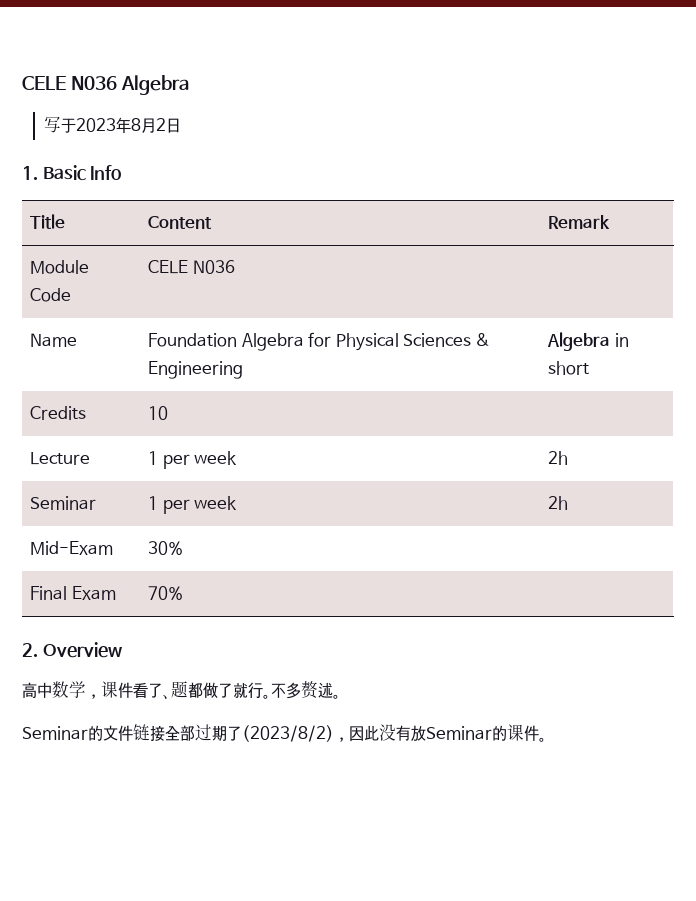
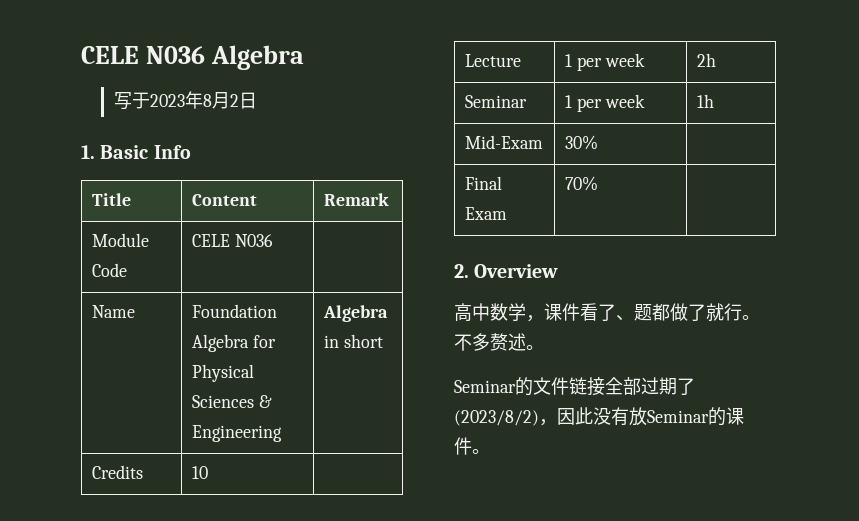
[548,496,569,510] 2h -> [696,94,714,108] 1h

